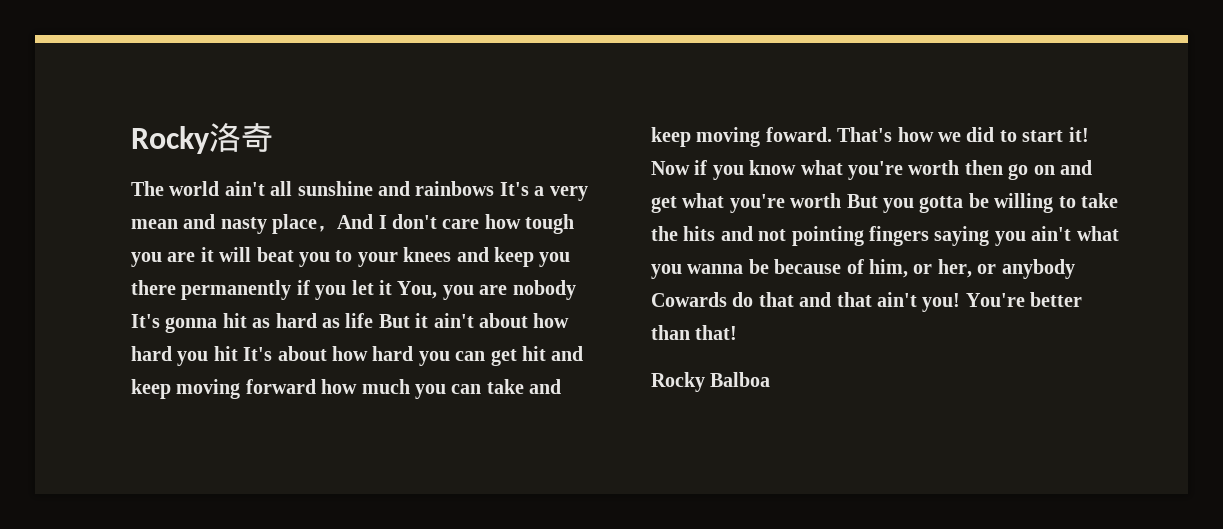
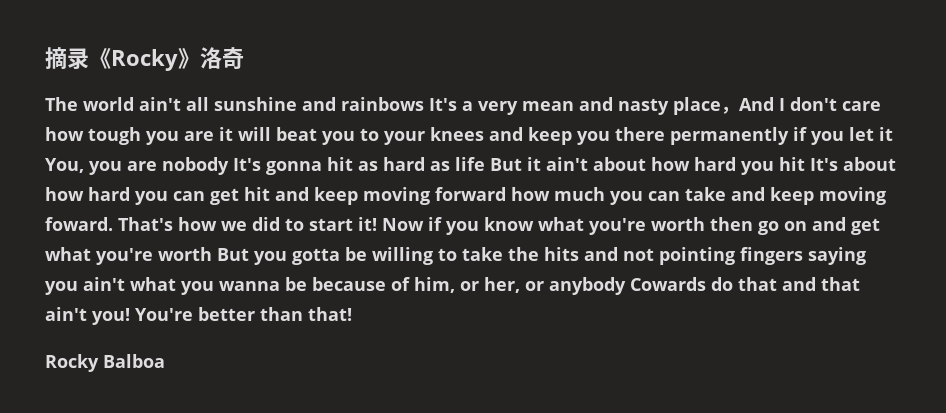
[131,126,209,154] Rocky -> [45,47,200,71] 摘录《Rocky》

